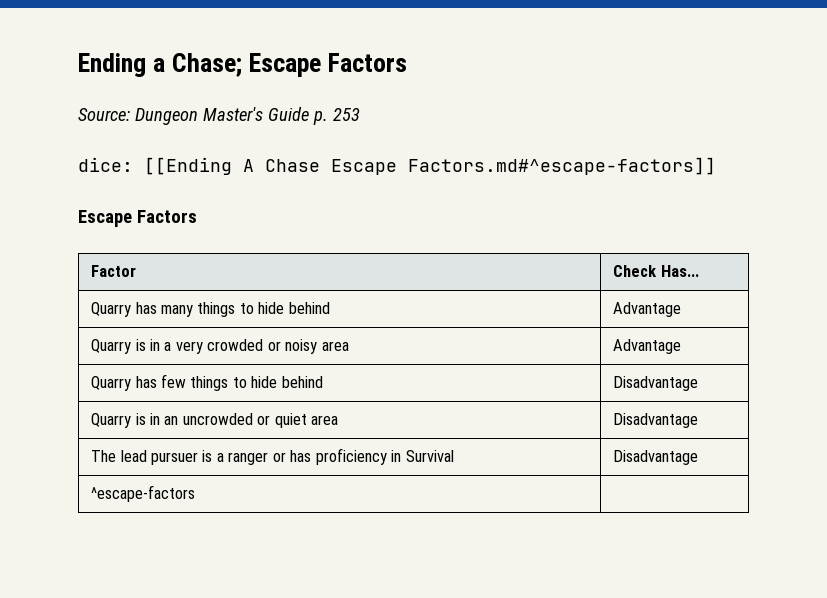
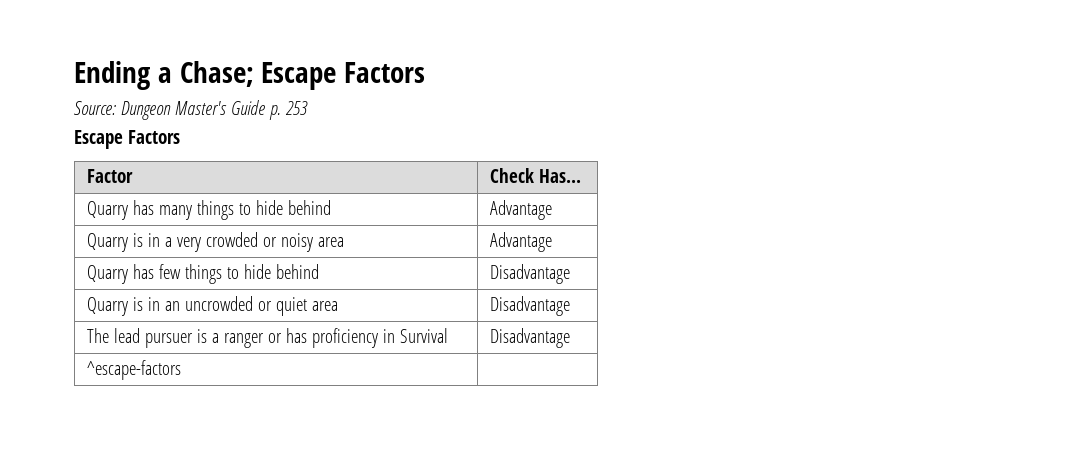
[78,157,716,175] // dice: [[Ending A Chase Escape Factors.md#^escape-factors]] -> (308, 108) none

